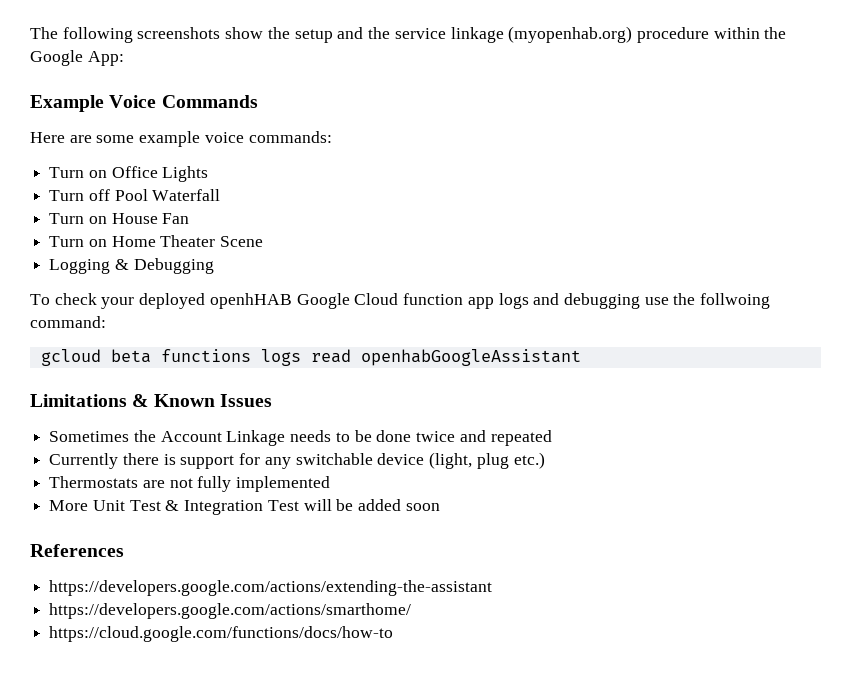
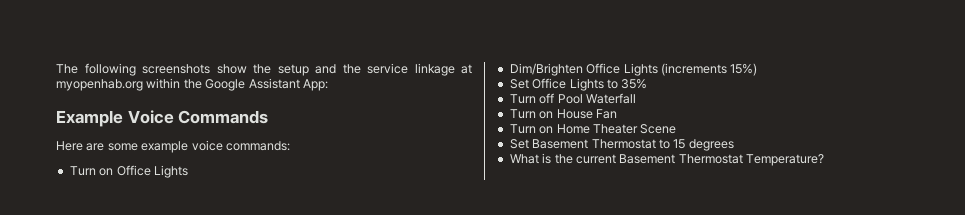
[508,26,709,43] (myopenhab.org) procedure -> [461,64,472,74] [56,79,143,91] at myopenhab.org
(83, 58) none -> [248,78,300,89] Assistant
(209, 174) none -> [509,63,758,76] [509,78,648,91] // Dim/Brighten Office Lights (increments 15%) // Set Office Lights to 35%
[49,258,214,274] [30,293,771,309] [30,316,106,328] [40,349,581,366] [30,394,272,407] [49,430,552,446] [49,452,545,469] [49,476,331,492] [49,499,440,515] [30,544,124,557] [49,580,493,596] [49,603,412,619] [49,626,394,642] Logging & Debugging // To check your deployed openhHAB Google Cloud function app logs and debugging use the follwoing command: // gcloud beta functions logs read openhabGoogleAssistant // Limitations & Known Issues // Sometimes the Account Linkage needs to be done twice and repeated // Currently there is support for any switchable device (light, plug etc.) // Thermostats are not fully implemented // More Unit Test & Integration Test will be added soon // References // https://developers.google.com/actions/extending-the-assistant // https://developers.google.com/actions/smarthome/ // https://cloud.google.com/functions/docs/how-to -> [509,139,734,151] [509,153,824,166] Set Basement Thermostat to 15 degrees // What is the current Basement Thermostat Temperature?

